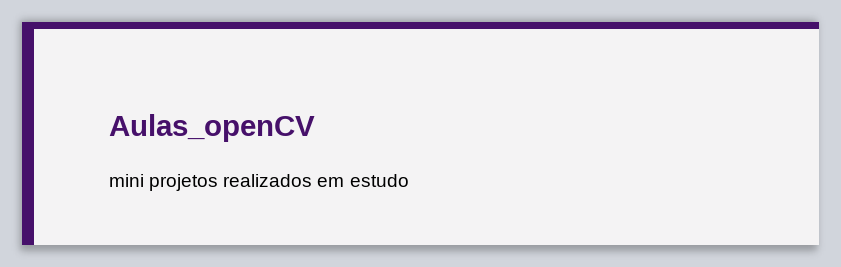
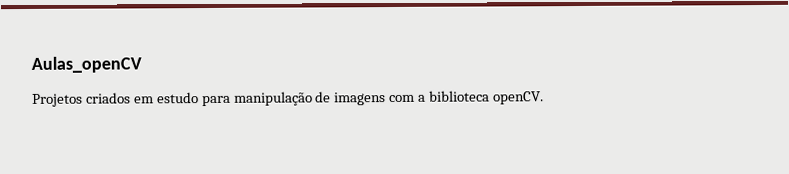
[109,174,409,191] mini projetos realizados em estudo -> [32,90,545,107] Projetos criados em estudo para manipulação de imagens com a biblioteca openCV.

